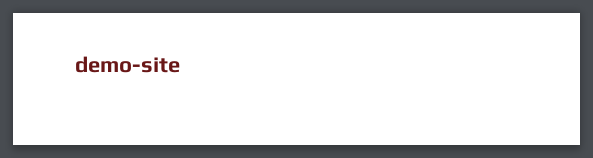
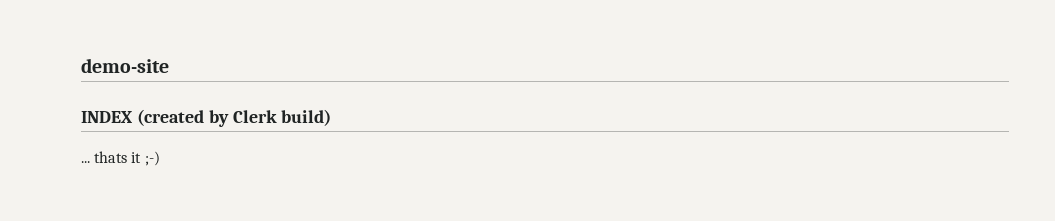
(180, 64) none -> [81,109,332,127] [81,151,160,166] // INDEX (created by Clerk build) // ... thats it ;-)

